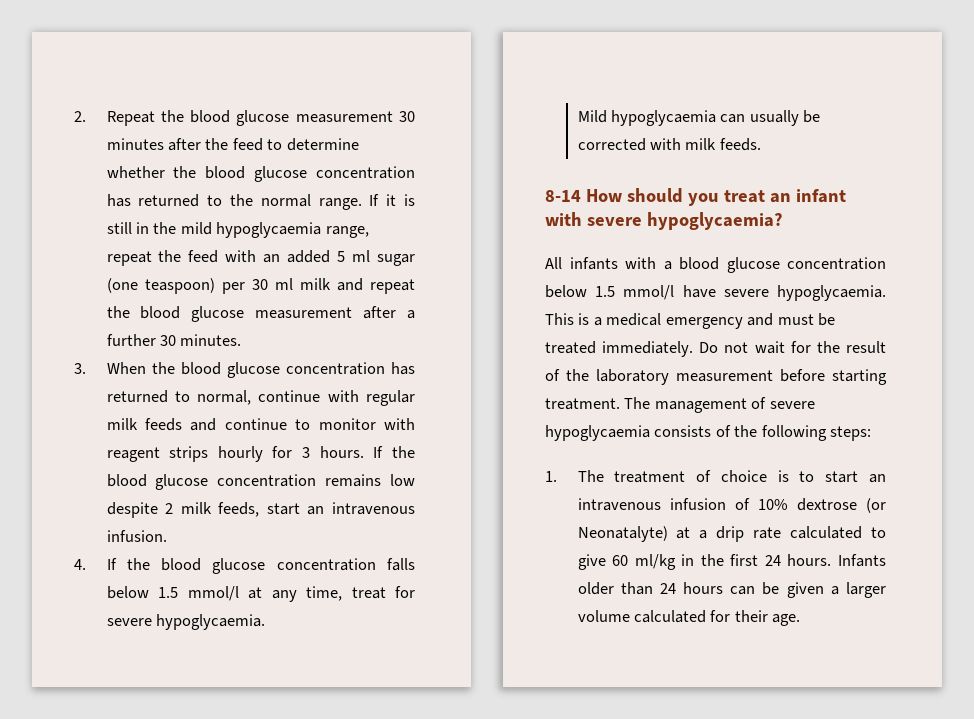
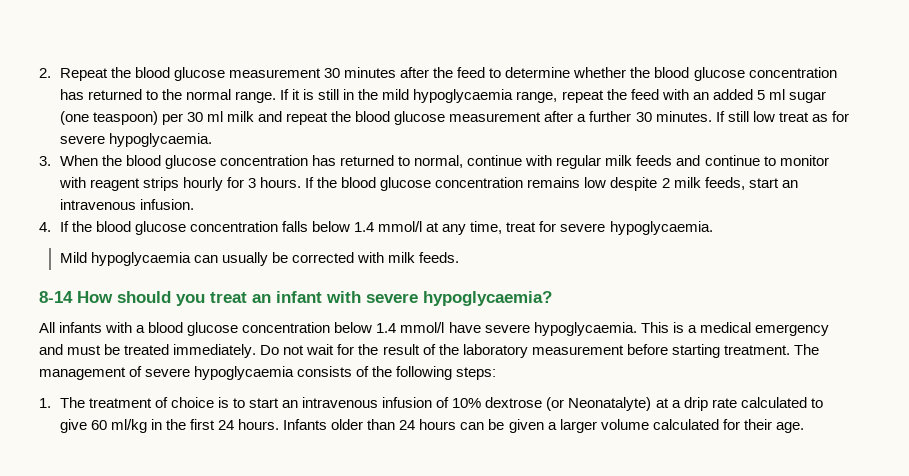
(242, 340) none -> [715,111,849,122] [59,133,212,147] If still low treat as for severe hypoglycaemia.
[158,587,179,598] 1.5 -> [354,222,375,232] 1.4
[595,286,616,297] 1.5 -> [376,323,397,333] 1.4

